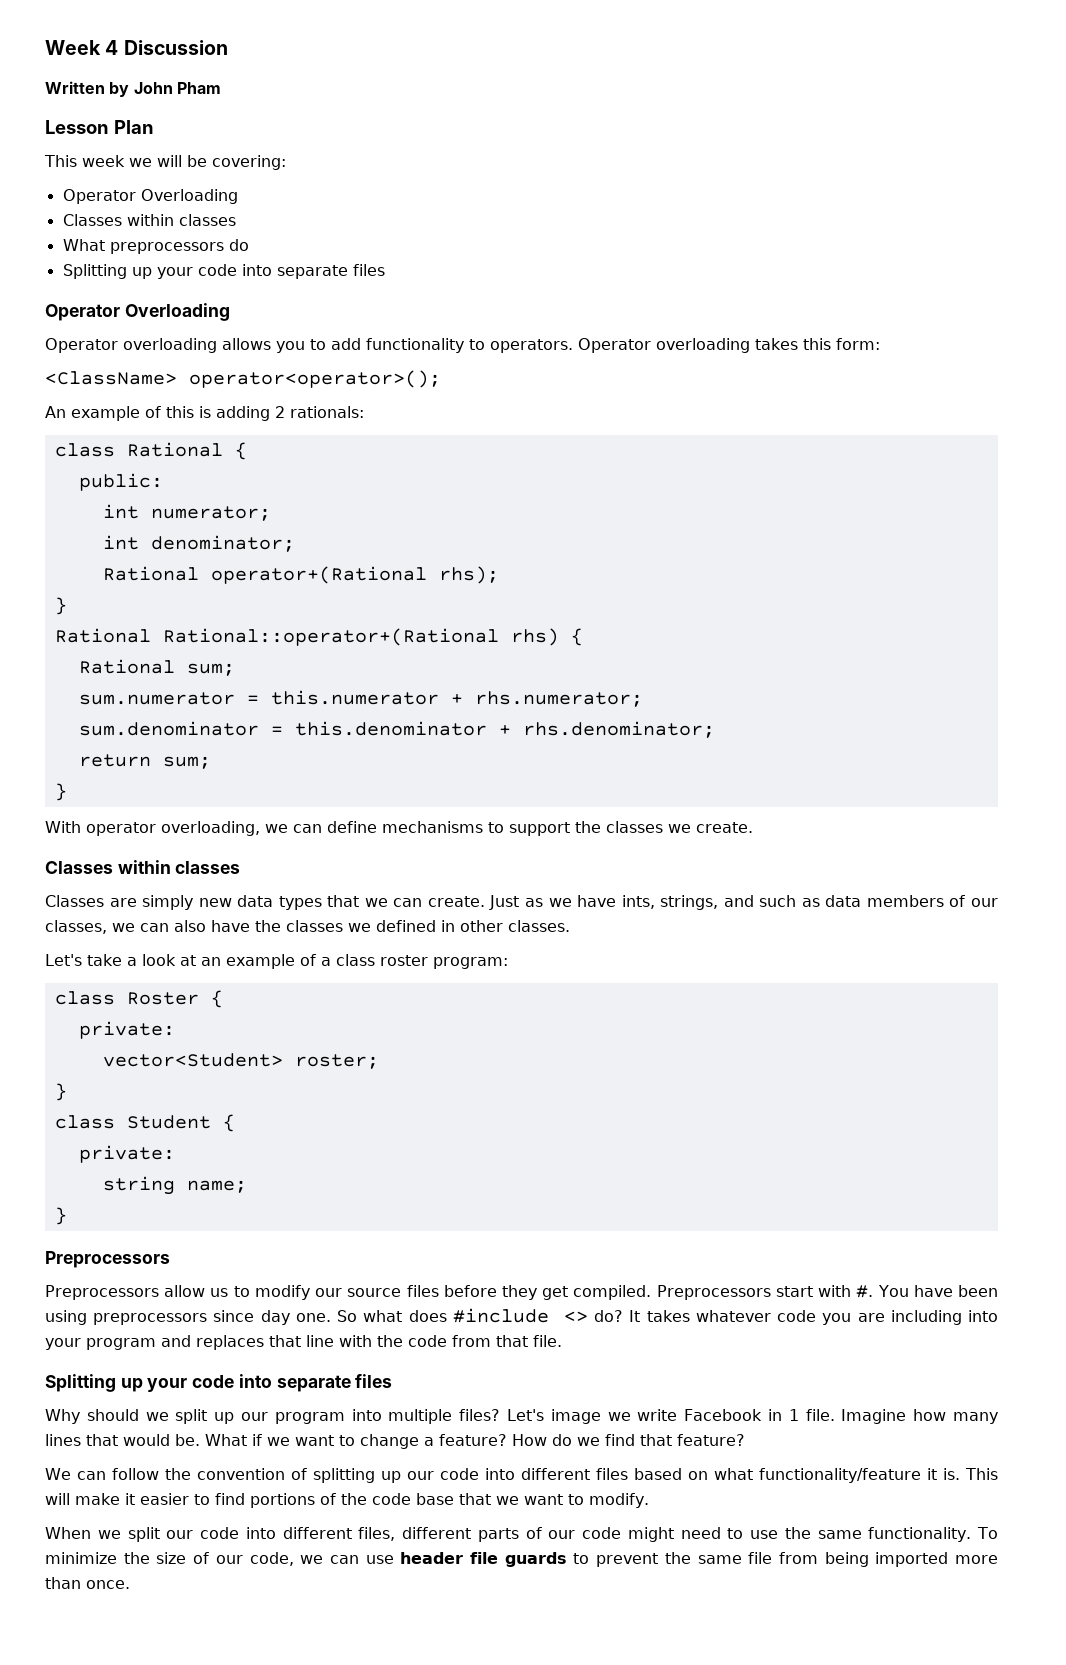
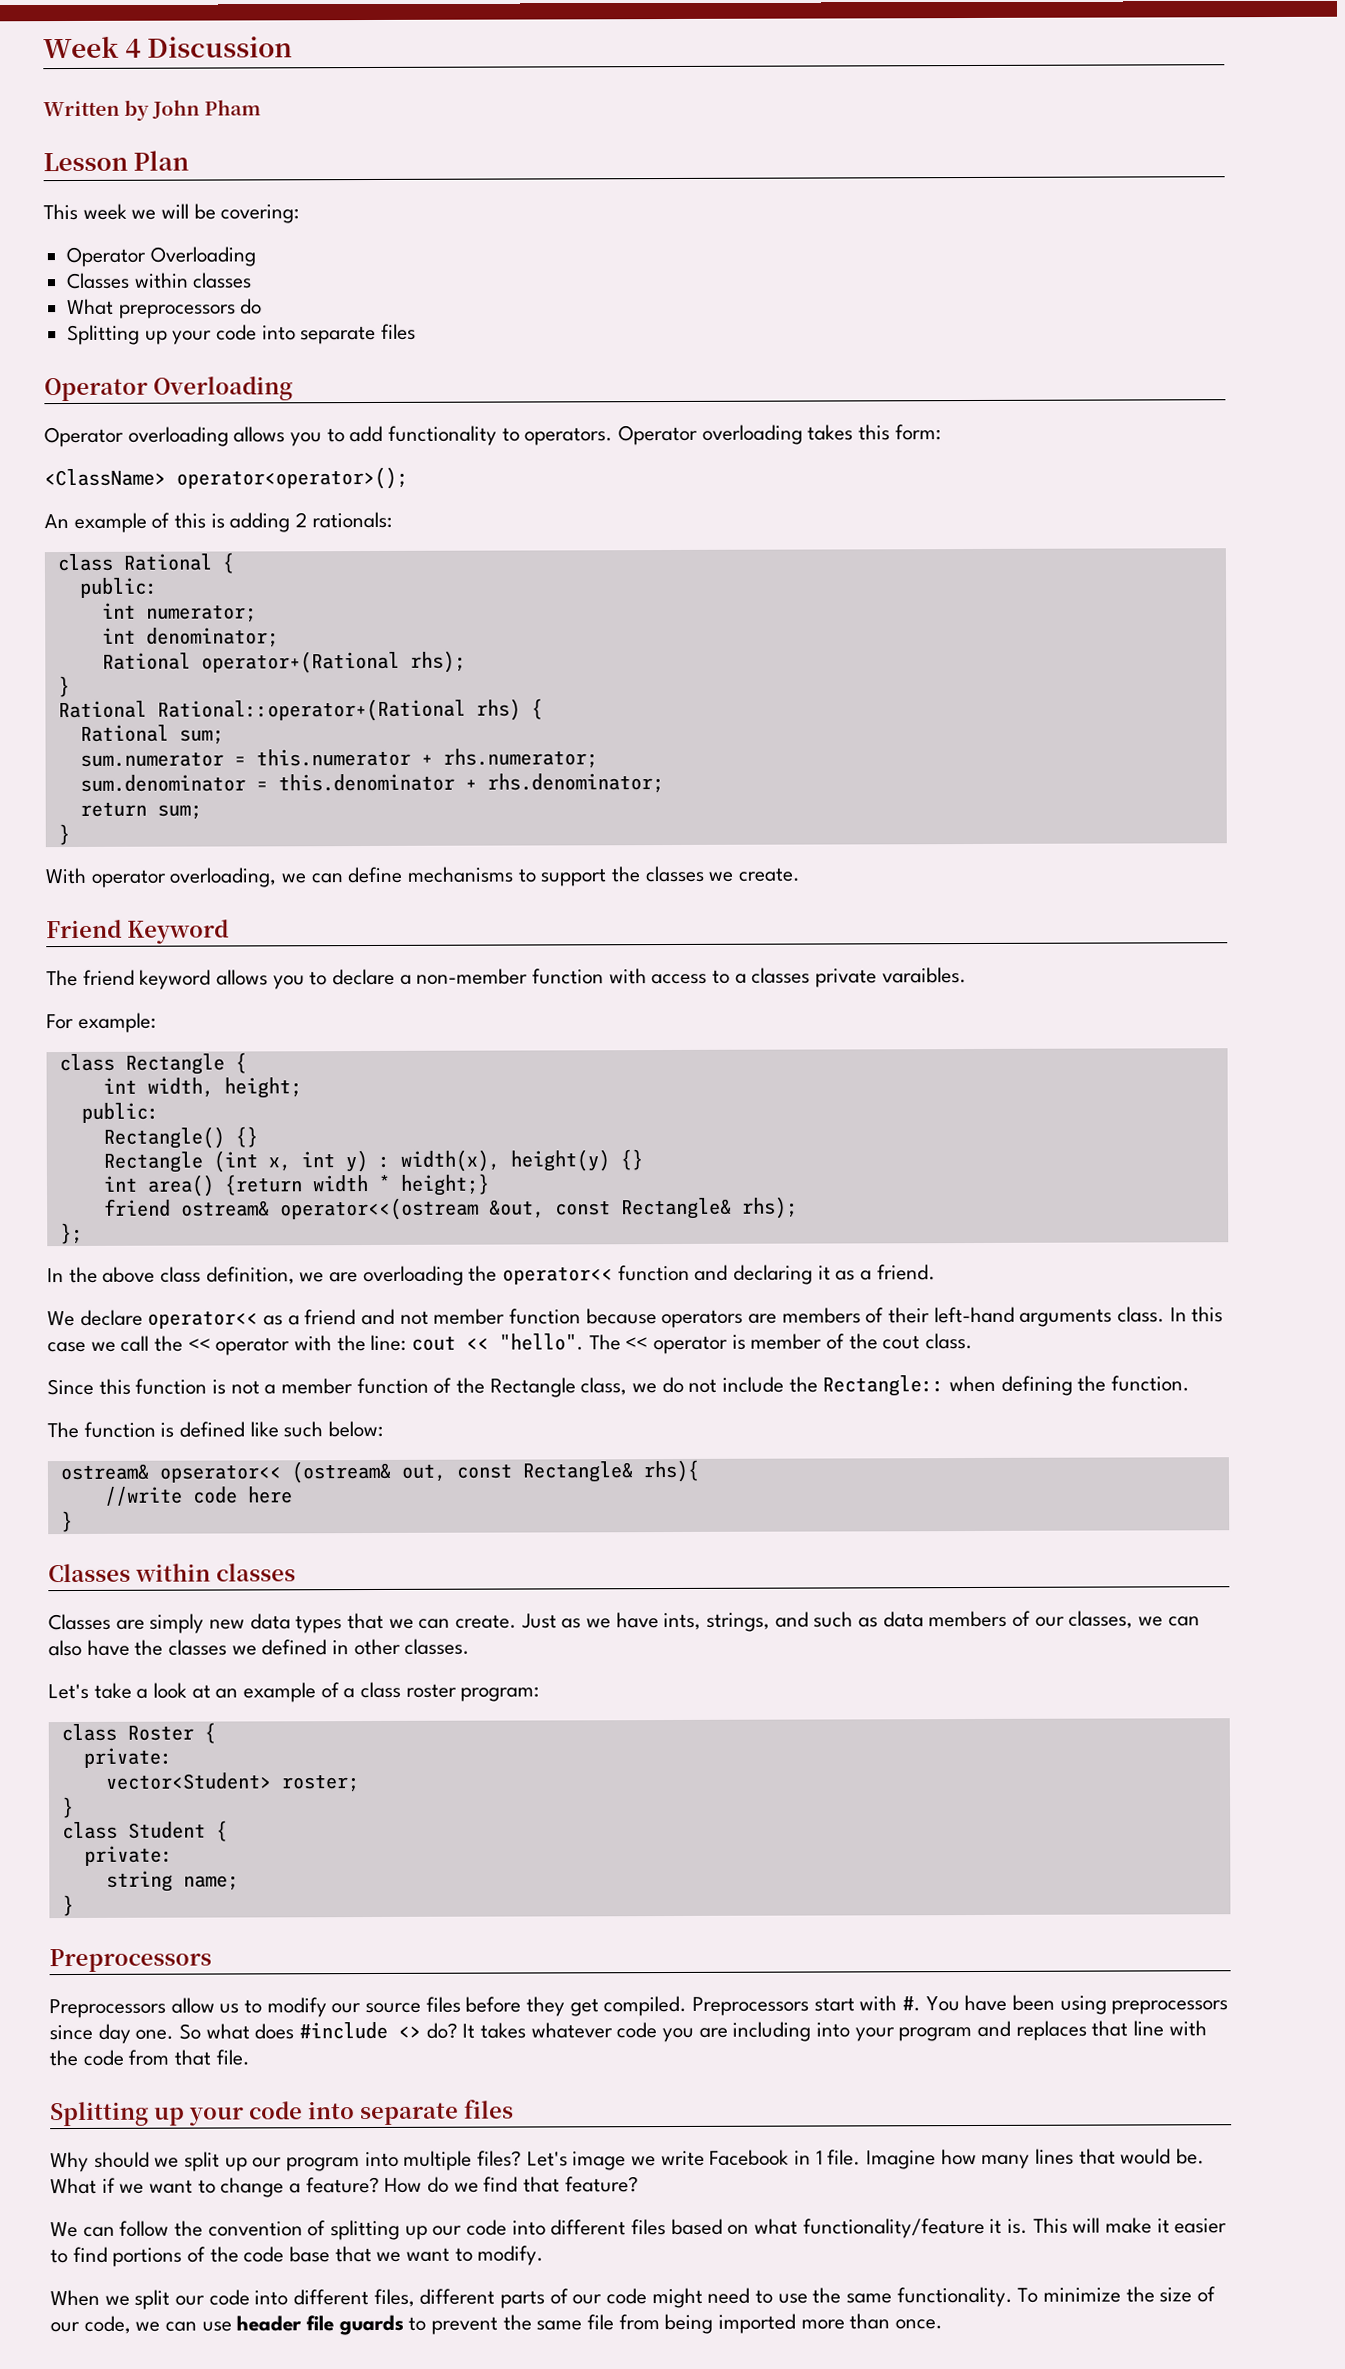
(753, 827) none -> [46,919,229,944] [46,967,967,990] [46,1012,156,1033] [58,1052,247,1075] [102,1077,302,1099] [80,1102,159,1123] [102,1126,258,1149] [102,1149,643,1173] [102,1173,490,1197] [103,1196,798,1221] [59,1222,83,1245] [47,1264,936,1287] [47,1306,1224,1329] [47,1333,974,1356] [47,1375,1191,1398] [47,1420,384,1439] [59,1459,699,1484] [103,1486,293,1506] [60,1510,73,1533] // Friend Keyword // The friend keyword allows you to declare a non-member function with access to a classes private varaibles. // For example: // class Rectangle { // int width, height; // public: // Rectangle() {} // Rectangle (int x, int y) : width(x), height(y) {} // int area() {return width * height;} // friend ostream& operator<<(ostream &out, const Rectangle& rhs); // }; // In the above class definition, we are overloading the operator<< function and declaring it as a friend. // We declare operator<< as a friend and not member function because operators are members of their left-hand arguments class. In this case we call the << operator with the line: cout << "hello". The << operator is member of the cout class. // Since this function is not a member function of the Rectangle class, we do not include the Rectangle:: when defining the function. // The function is defined like such below: // ostream& opserator<< (ostream& out, const Rectangle& rhs){ // //write code here // }

